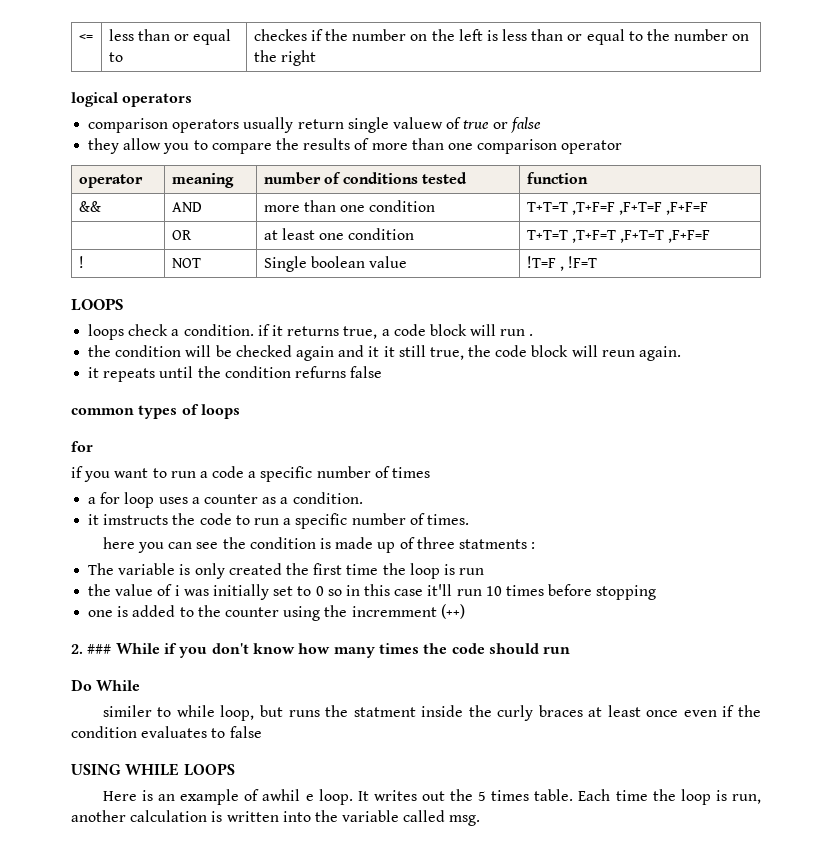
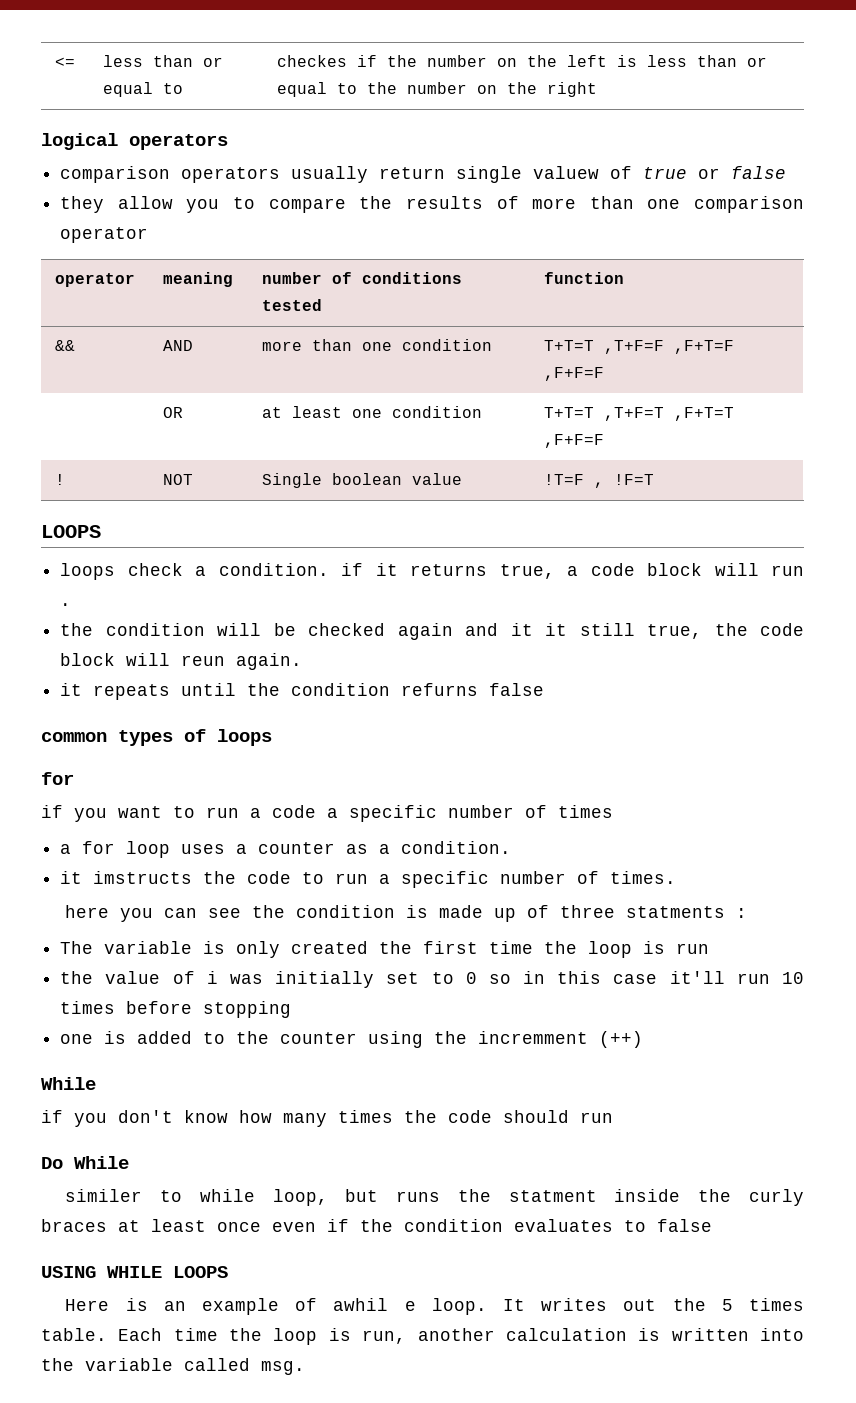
[71,643,160,654] 2. ### While -> [41,1077,96,1090] While //

